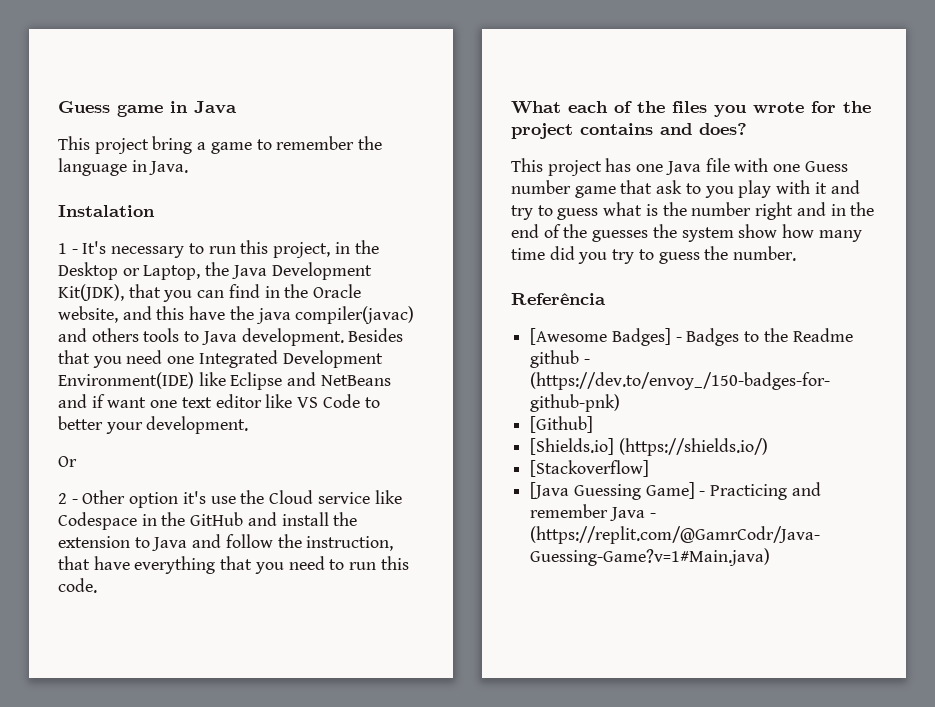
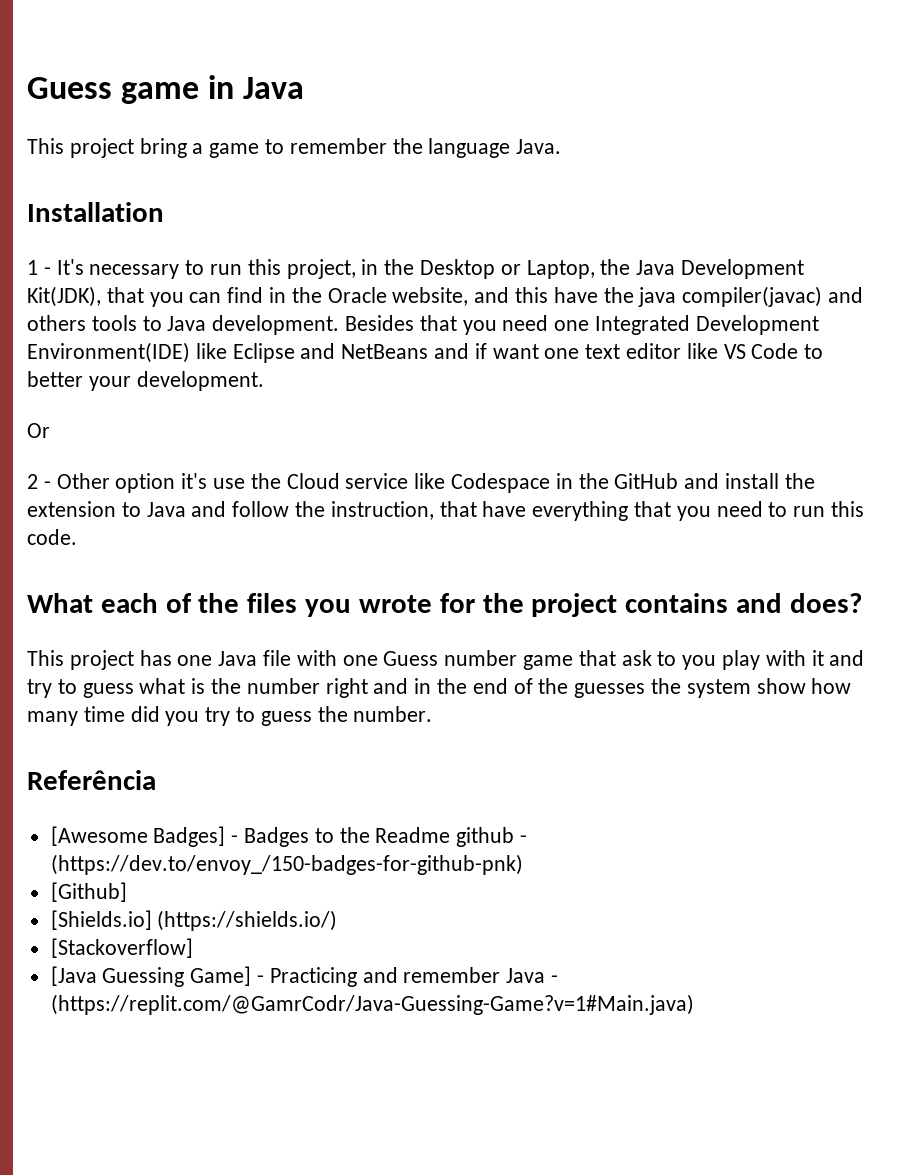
[131,160,147,172] in -> (511, 148) none
[58,205,155,217] Instalation -> [27,202,164,222] Installation

